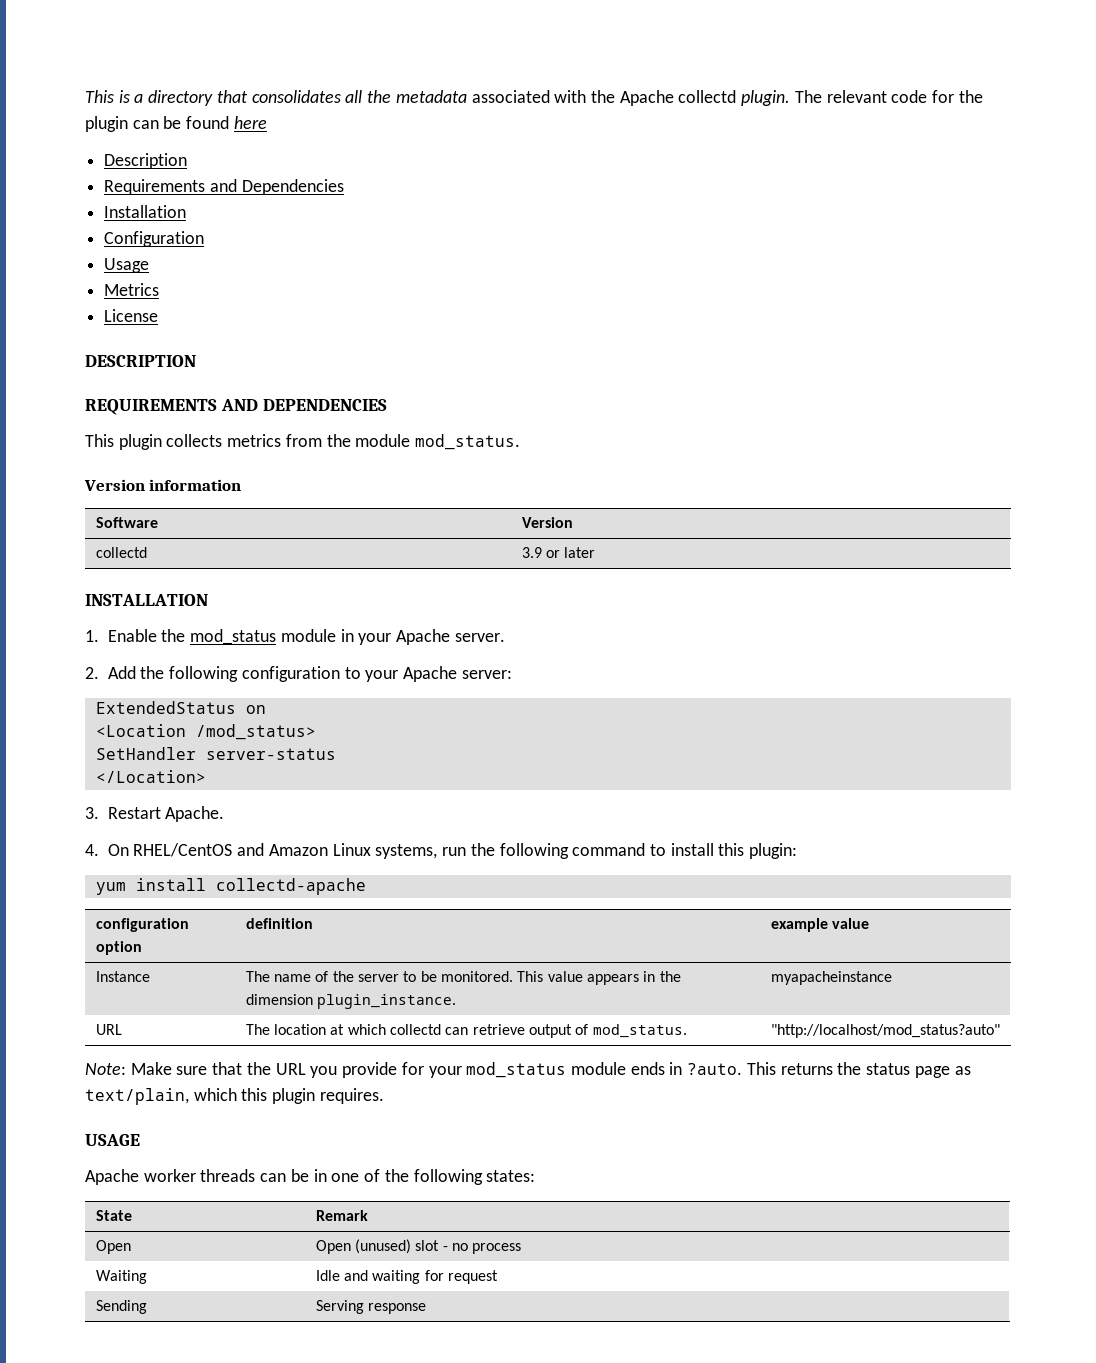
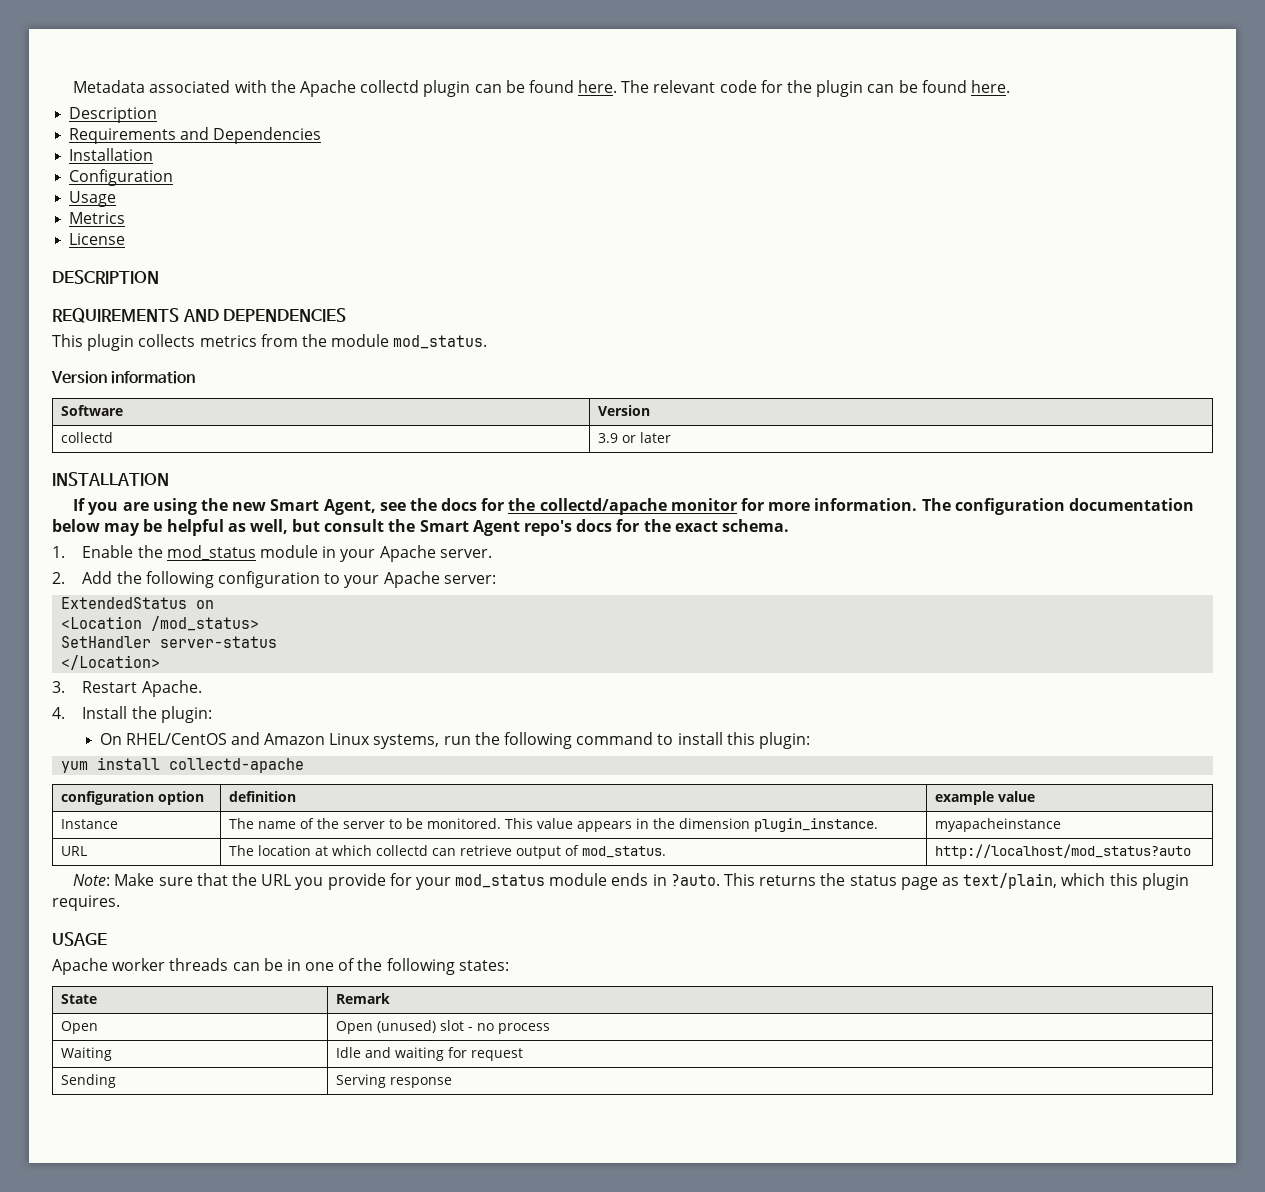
[85,90,467,106] This is a directory that consolidates all the metadata -> [73,80,146,93] Metadata
[741,90,791,106] plugin. -> [423,80,618,97] plugin can be found here.
[233,116,267,129] here -> [970,80,1010,93] here.
(208, 600) none -> [73,498,1194,515] [52,519,789,536] // If you are using the new Smart Agent, see the docs for the collectd/apache monitor for more information. The configuration documentation below may be helpful as well, but consult the Smart Agent repo's docs for the exact schema.
(99, 850) none -> [82,706,212,723] Install the plugin: //
[770,1024,1000,1038] "http://localhost/mod_status?auto" -> [934,844,1191,859] http://localhost/mod_status?auto

